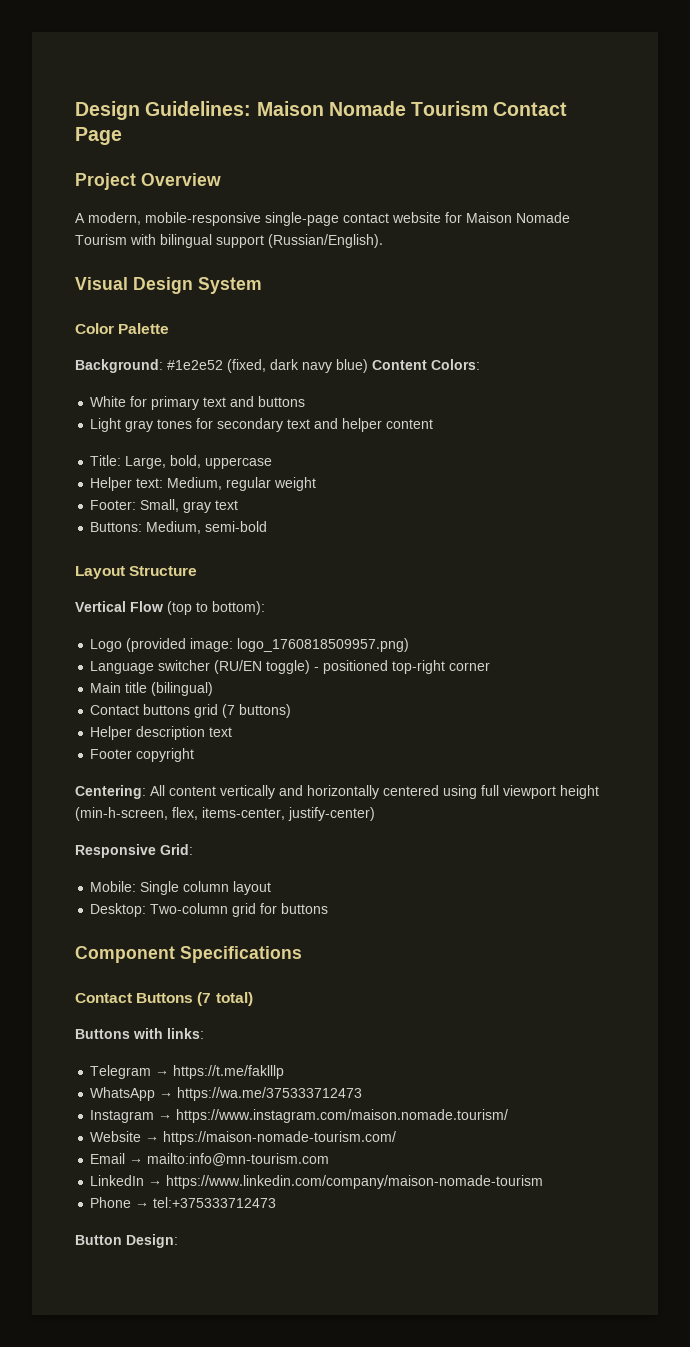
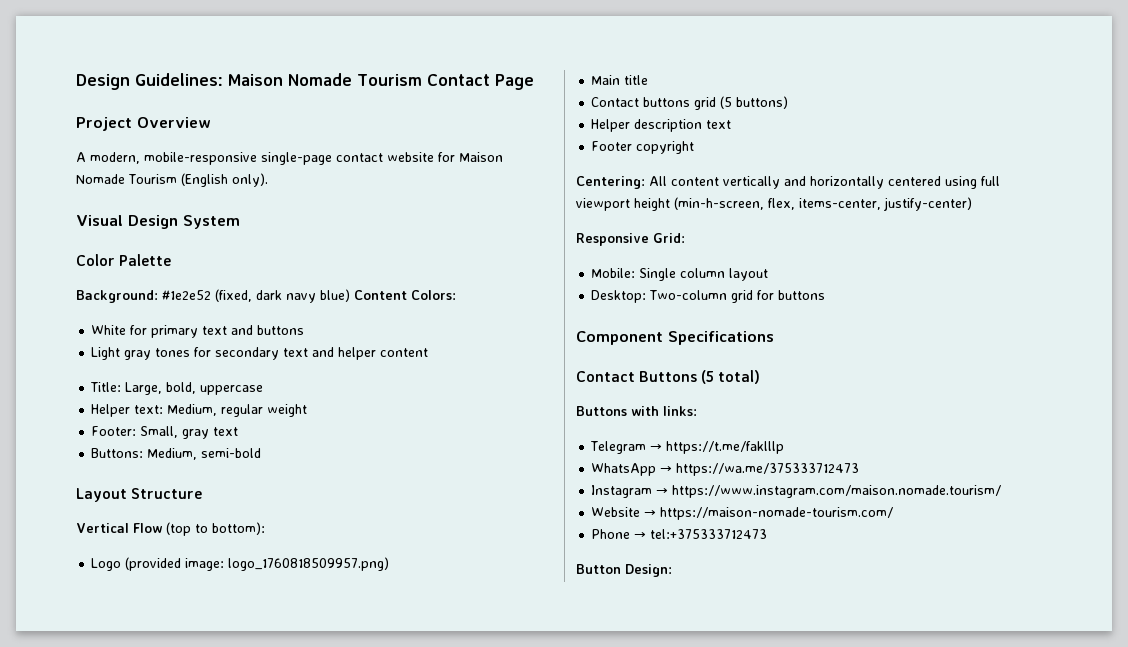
[130,234,383,248] with bilingual support (Russian/English). -> [180,173,268,187] (English only).
[90,660,491,674] // Language switcher (RU/EN toggle) - positioned top-right corner -> (390, 564) none
[151,682,214,696] (bilingual) -> (649, 80) none
[222,704,236,718] (7 -> [720,96,733,109] (5
[197,992,212,1006] (7 -> [701,370,715,384] (5
[90,1153,330,1166] [90,1175,544,1189] // Email → mailto:info@mn-tourism.com // LinkedIn → https://www.linkedin.com/company/maison-nomade-tourism -> (894, 513) none

